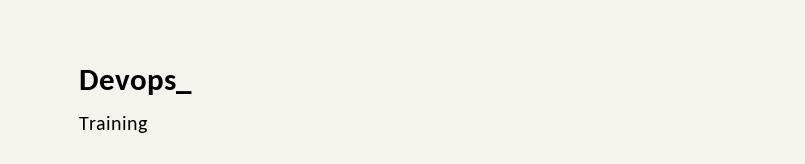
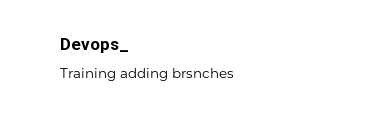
(148, 124) none -> [120,68,234,81] adding brsnches

